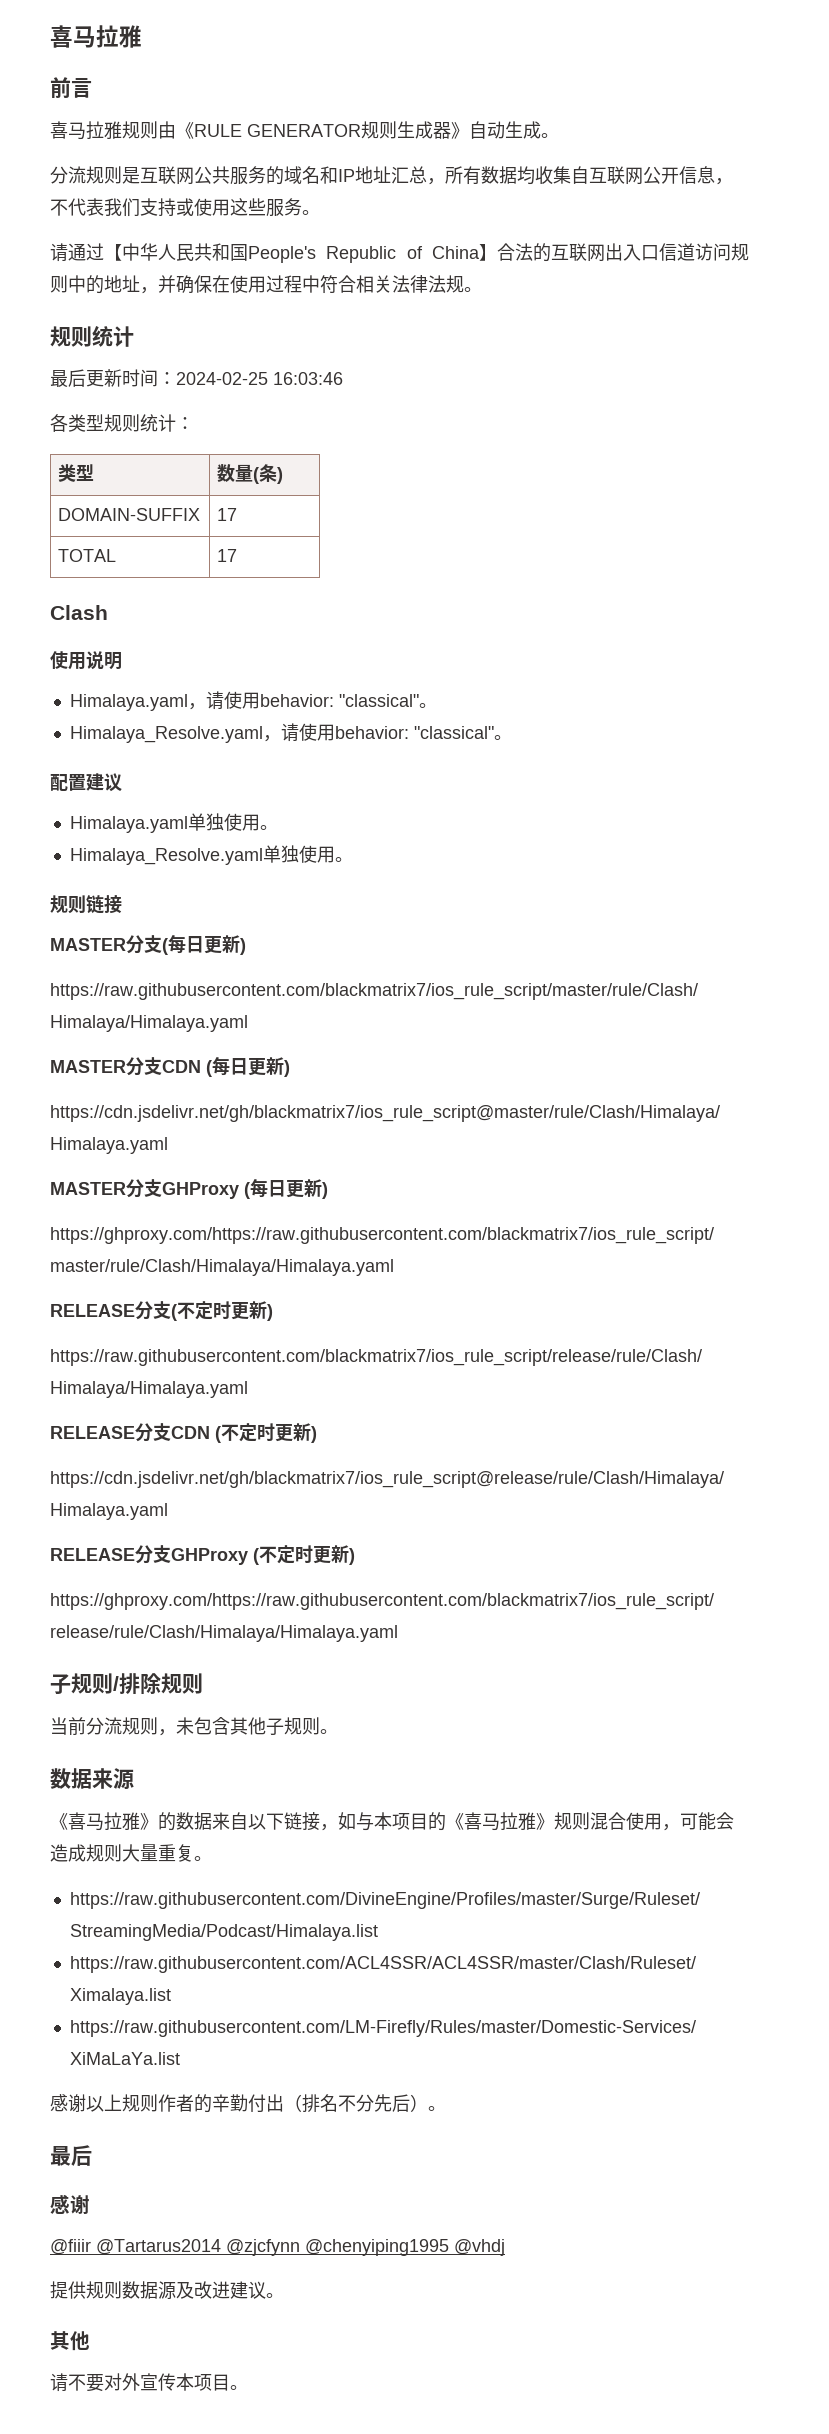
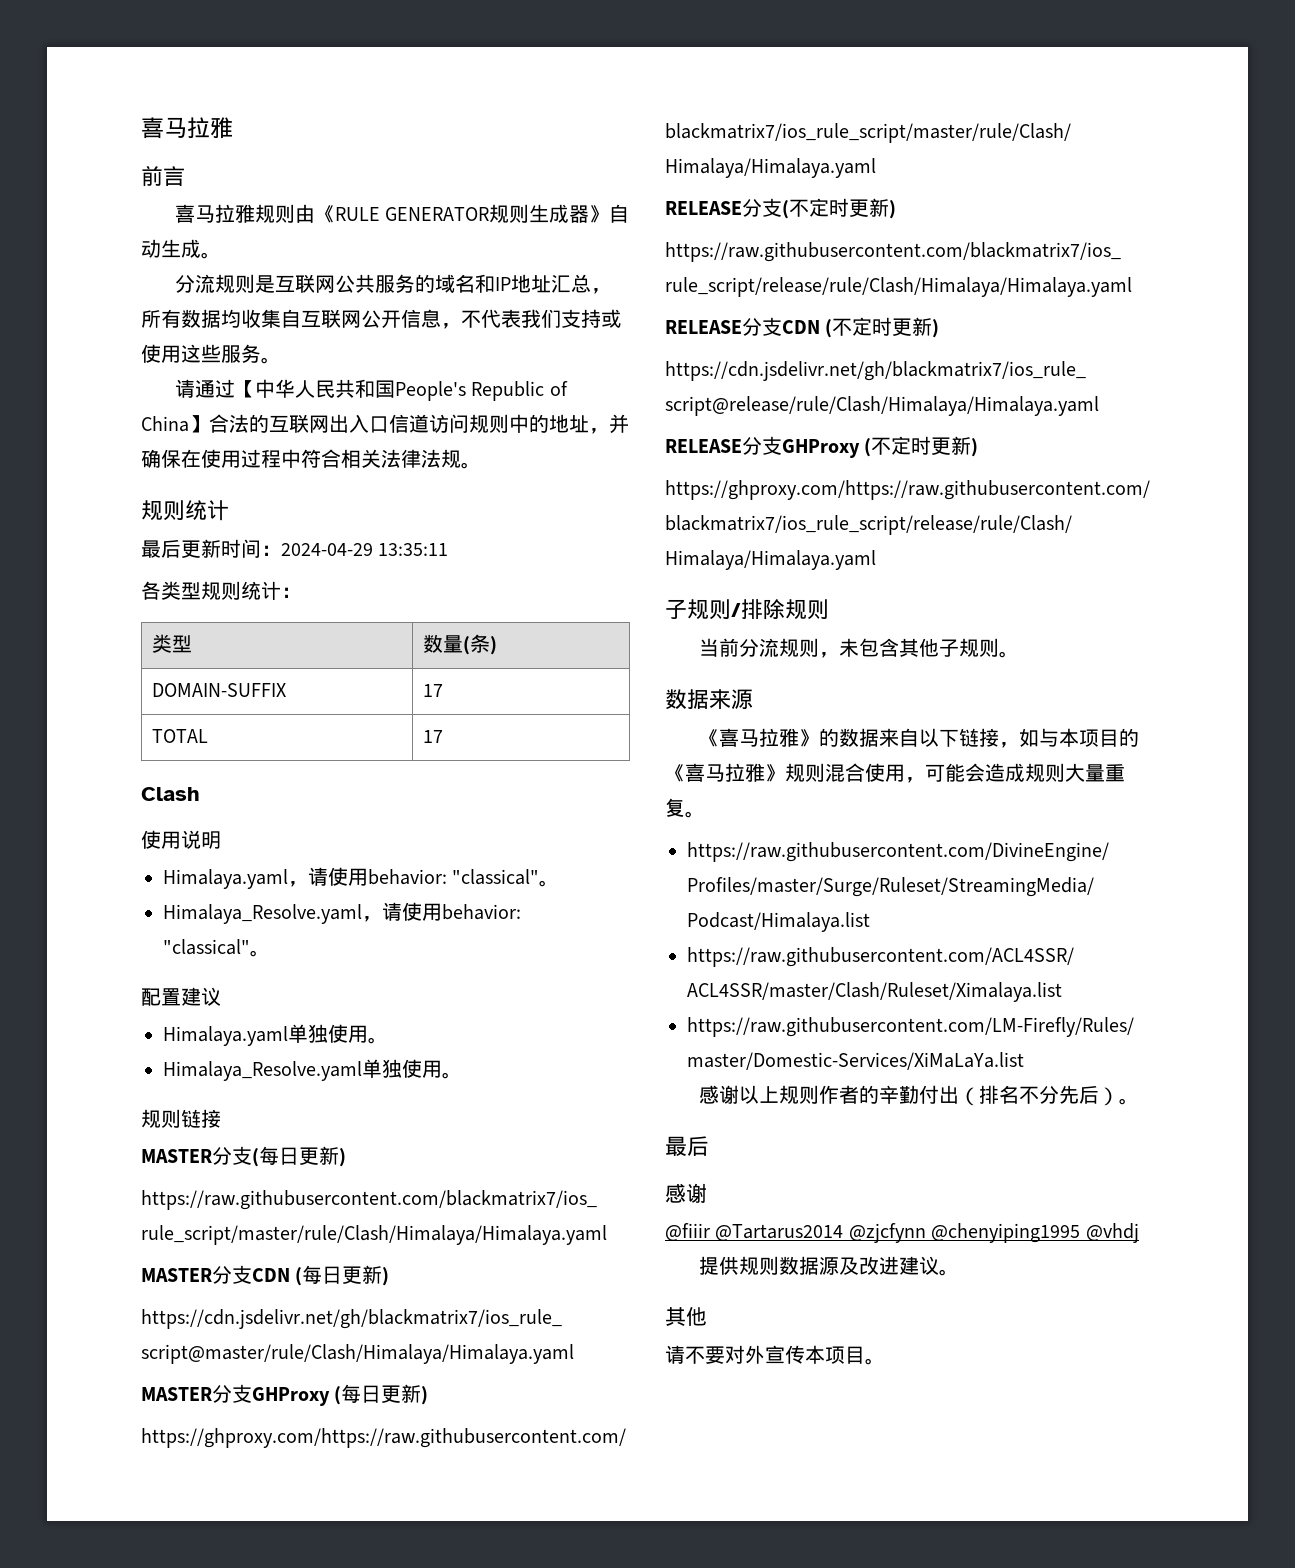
[176,372,343,385] 2024-02-25 16:03:46 -> [281,543,449,556] 2024-04-29 13:35:11

